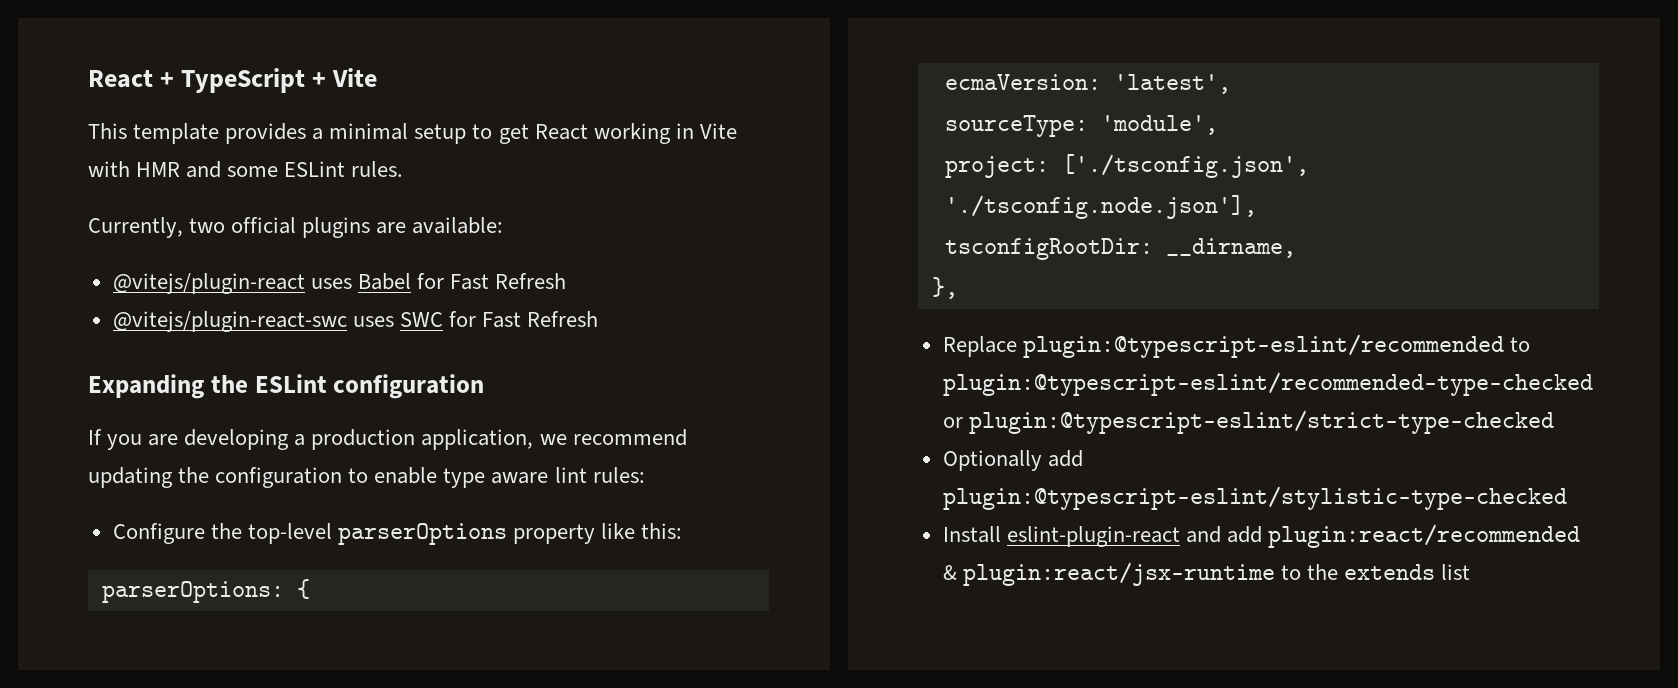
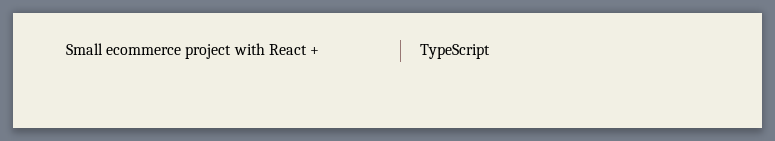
[88,68,378,93] [88,123,737,144] [88,161,404,178] [88,217,504,238] [112,273,567,294] [112,311,599,332] [88,374,485,399] [88,429,687,450] [88,467,645,488] [112,523,683,545] [101,579,310,603] [944,74,1231,94] [944,115,1218,137] [944,154,1309,178] [944,195,1257,219] [944,238,1296,260] [931,277,958,299] [942,334,1530,358] [942,372,1593,396] [942,410,1554,434] [942,450,1083,471] [942,486,1567,510] [942,524,1581,548] [942,562,1471,586] React + TypeScript + Vite // This template provides a minimal setup to get React working in Vite with HMR and some ESLint rules. // Currently, two official plugins are available: // @vitejs/plugin-react uses Babel for Fast Refresh // @vitejs/plugin-react-swc uses SWC for Fast Refresh // Expanding the ESLint configuration // If you are developing a production application, we recommend updating the configuration to enable type aware lint rules: // Configure the top-level parserOptions property like this: // parserOptions: { // ecmaVersion: 'latest', // sourceType: 'module', // project: ['./tsconfig.json', './tsconfig.node.json'], // tsconfigRootDir: __dirname, // }, // Replace plugin:@typescript-eslint/recommended to plugin:@typescript-eslint/recommended-type-checked or plugin:@typescript-eslint/strict-type-checked // Optionally add plugin:@typescript-eslint/stylistic-type-checked // Install eslint-plugin-react and add plugin:react/recommended & plugin:react/jsx-runtime to the extends list -> [66,43,490,59] Small ecommerce project with React + TypeScript

